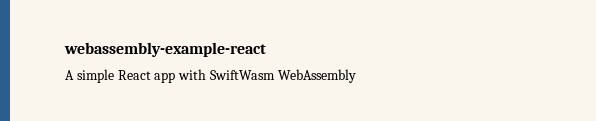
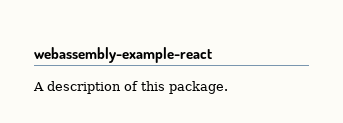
[76,69,356,83] simple React app with SwiftWasm WebAssembly -> [47,81,228,94] description of this package.

